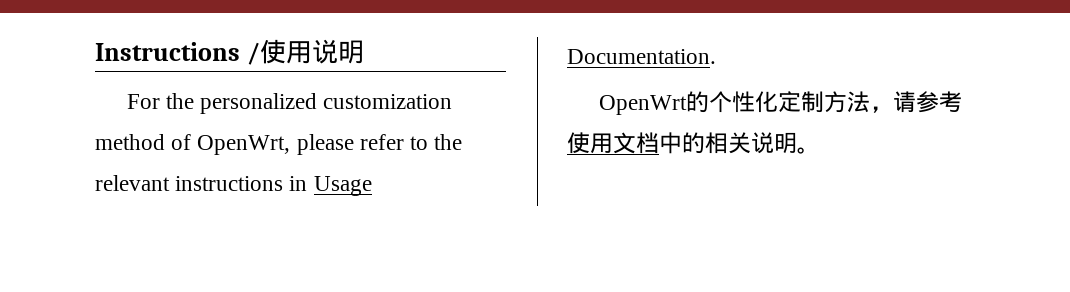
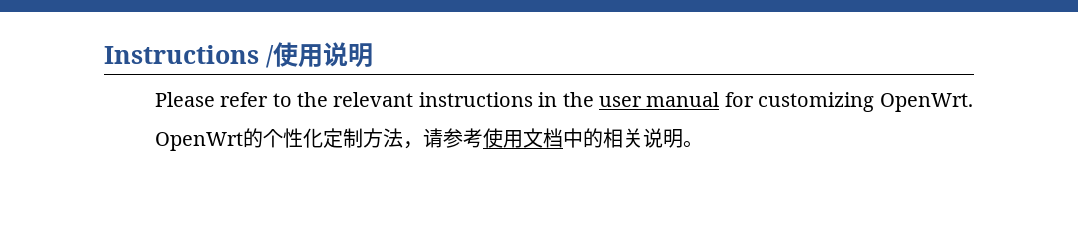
[126,93,453,114] [95,134,354,155] For the personalized customization method of OpenWrt, please -> [154,92,215,107] Please
[313,176,372,196] [567,49,716,64] Usage Documentation. -> [562,92,973,112] the user manual for customizing OpenWrt.

